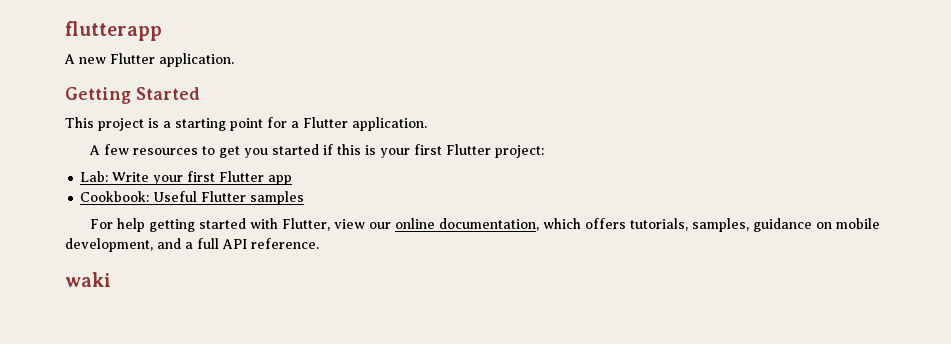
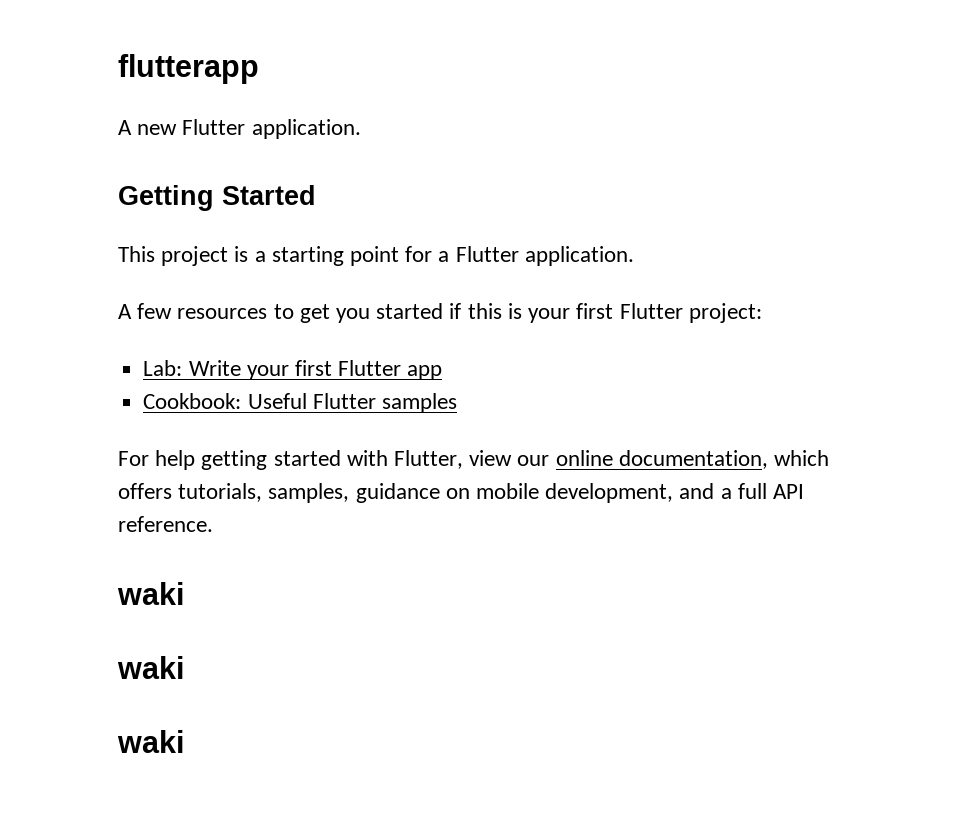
(111, 279) none -> [117,656,184,679] [117,730,184,753] // waki // waki

